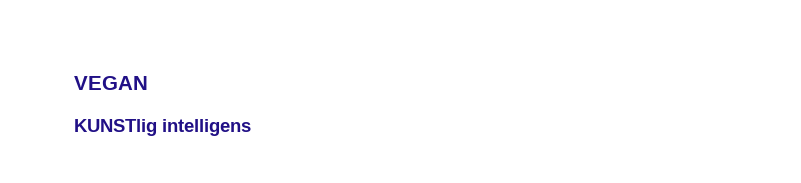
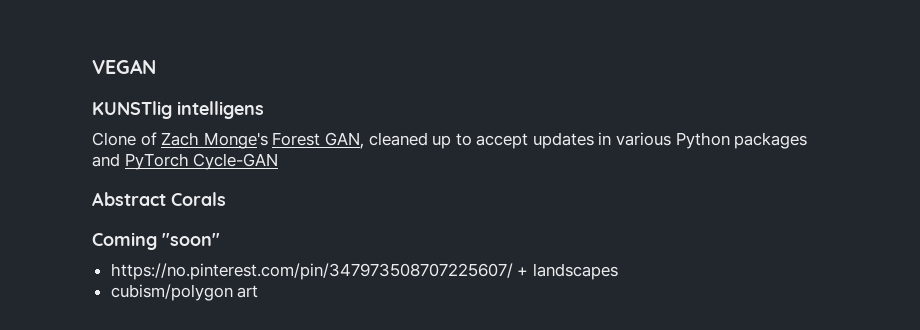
(251, 127) none -> [92,132,808,149] [92,153,279,170] [92,192,226,206] [92,232,220,250] [110,263,618,280] [110,284,259,301] // Clone of Zach Monge's Forest GAN, cleaned up to accept updates in various Python packages and PyTorch Cycle-GAN // Abstract Corals // Coming "soon" // https://no.pinterest.com/pin/347973508707225607/ + landscapes // cubism/polygon art

